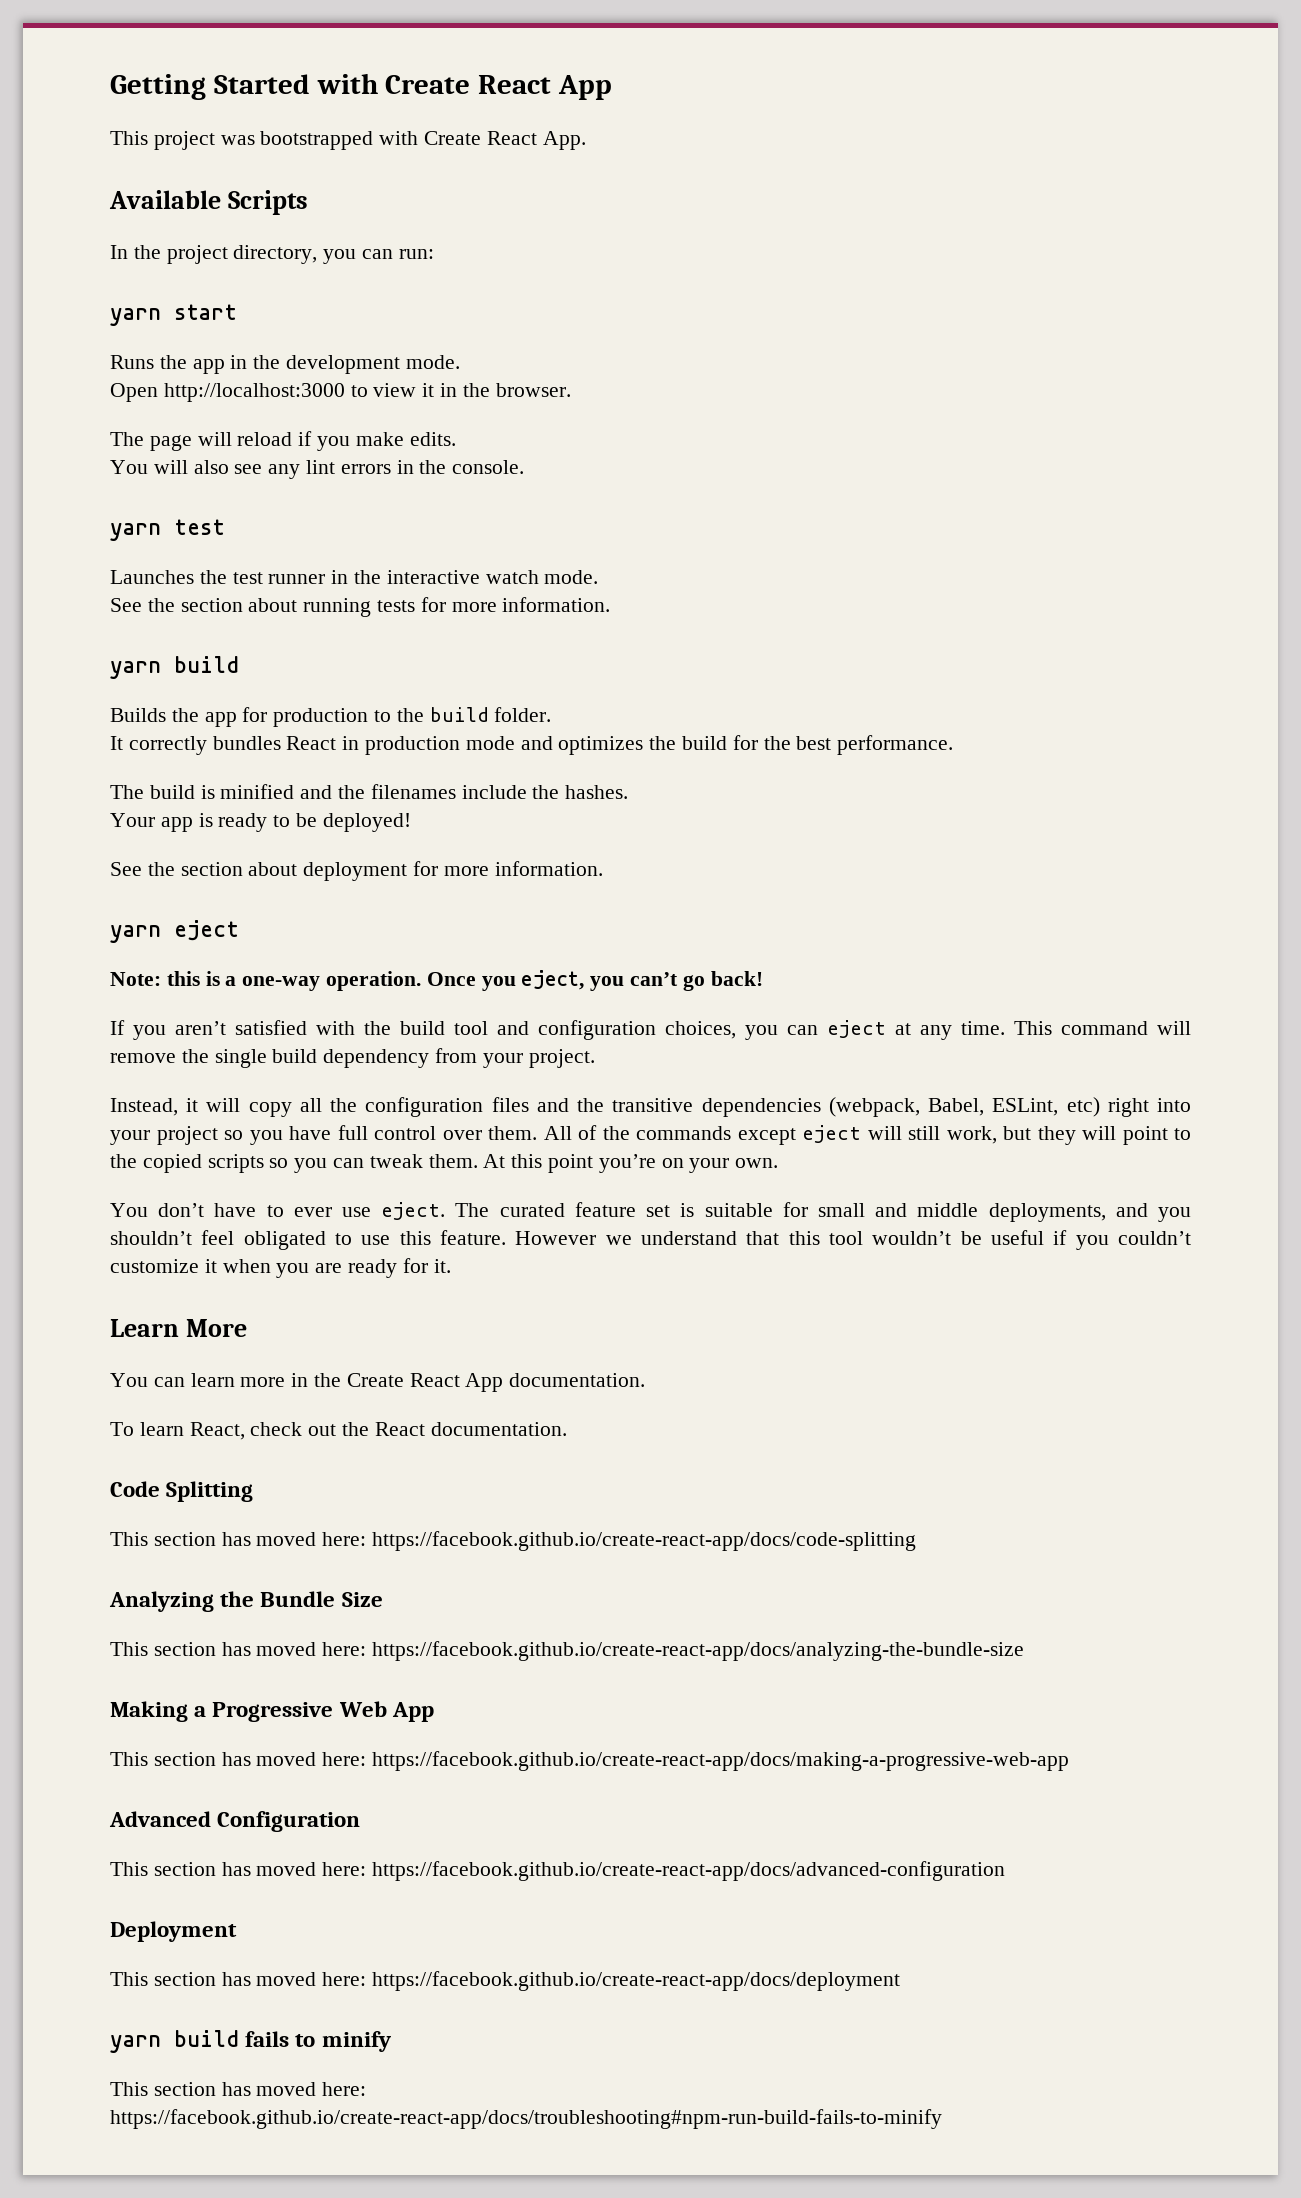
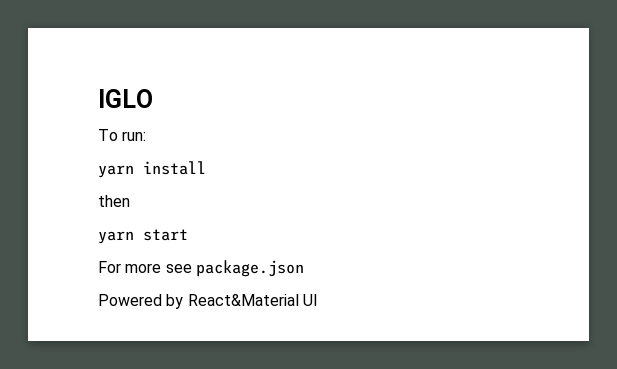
[110,73,613,100] [110,131,586,150] [109,190,309,215] [110,245,434,264] [110,304,237,326] [110,355,460,374] [110,383,571,402] [110,431,456,451] [110,460,525,479] [110,519,225,541] [110,570,599,584] [110,597,611,617] [110,656,239,679] [110,707,552,727] [110,735,954,755] [110,784,629,799] [110,813,411,832] [110,861,603,881] [110,920,239,943] [110,970,763,991] [110,1020,1191,1040] [110,1048,595,1068] [110,1097,1192,1117] [110,1125,1191,1145] [110,1154,779,1173] [110,1202,1191,1222] [110,1230,1192,1250] [110,1258,451,1278] [110,1319,248,1337] [110,1373,646,1392] [110,1422,567,1440] [110,1481,254,1502] [110,1531,917,1551] [109,1591,383,1612] [110,1641,1025,1661] [110,1701,434,1722] [110,1751,1070,1771] [109,1811,361,1832] [110,1861,1006,1881] [110,1921,237,1942] [110,1971,901,1991] [110,2030,391,2053] [110,2082,367,2096] [110,2109,942,2129] Getting Started with Create React App // This project was bootstrapped with Create React App. // Available Scripts // In the project directory, you can run: // yarn start // Runs the app in the development mode. // Open http://localhost:3000 to view it in the browser. // The page will reload if you make edits. // You will also see any lint errors in the console. // yarn test // Launches the test runner in the interactive watch mode. // See the section about running tests for more information. // yarn build // Builds the app for production to the build folder. // It correctly bundles React in production mode and optimizes the build for the best performance. // The build is minified and the filenames include the hashes. // Your app is ready to be deployed! // See the section about deployment for more information. // yarn eject // Note: this is a one-way operation. Once you eject, you can’t go back! // If you aren’t satisfied with the build tool and configuration choices, you can eject at any time. This command will remove the single build dependency from your project. // Instead, it will copy all the configuration files and the transitive dependencies (webpack, Babel, ESLint, etc) right into your project so you have full control over them. All of the commands except eject will still work, but they will point to the copied scripts so you can tweak them. At this point you’re on your own. // You don’t have to ever use eject. The curated feature set is suitable for small and middle deployments, and you shouldn’t feel obligated to use this feature. However we understand that this tool wouldn’t be useful if you couldn’t customize it when you are ready for it. // Learn More // You can learn more in the Create React App documentation. // To learn React, check out the React documentation. // Code Splitting // This section has moved here: https://facebook.github.io/create-react-app/docs/code-splitting // Analyzing the Bundle Size // This section has moved here: https://facebook.github.io/create-react-app/docs/analyzing-the-bundle-size // Making a Progressive Web App // This section has moved here: https://facebook.github.io/create-react-app/docs/making-a-progressive-web-app // Advanced Configuration // This section has moved here: https://facebook.github.io/create-react-app/docs/advanced-configuration // Deployment // This section has moved here: https://facebook.github.io/create-react-app/docs/deployment // yarn build fails to minify // This section has moved here: https://facebook.github.io/create-react-app/docs/troubleshooting#npm-run-build-fails-to-minify -> [98,89,153,108] [98,129,147,141] [98,161,206,178] [98,195,130,207] [98,229,188,244] [98,260,304,277] [98,294,318,309] IGLO // To run: // yarn install // then // yarn start // For more see package.json // Powered by React&Material UI

